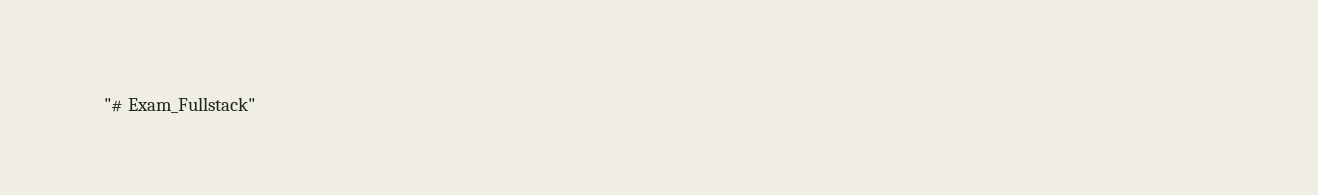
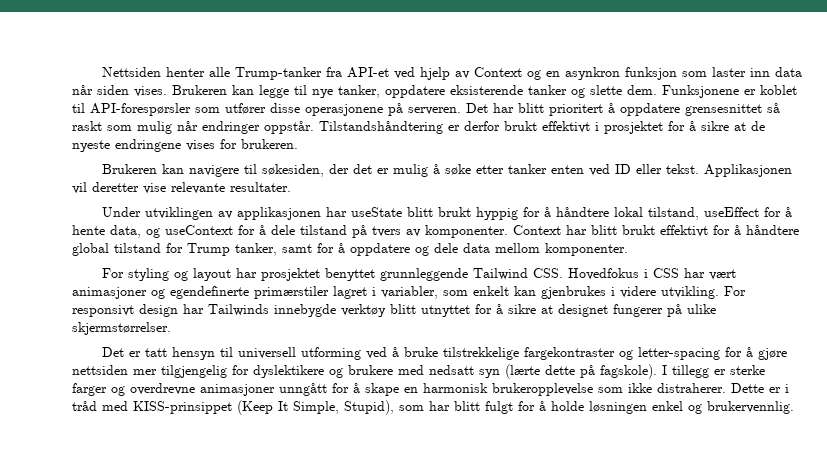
[104,97,256,113] "# Exam_Fullstack" -> [101,67,802,80] [72,85,797,98] [72,103,780,116] [72,121,765,134] [72,139,298,152] [101,164,792,177] [72,182,291,194] [101,207,792,220] [72,225,799,238] [72,243,628,256] [101,268,736,281] [72,286,746,299] [72,304,716,317] [72,322,171,335] [101,347,787,360] [72,364,765,379] [72,383,789,396] [72,400,794,415] Nettsiden henter alle Trump-tanker fra API-et ved hjelp av Context og en asynkron funksjon som laster inn data når siden vises. Brukeren kan legge til nye tanker, oppdatere eksisterende tanker og slette dem. Funksjonene er koblet til API-forespørsler som utfører disse operasjonene på serveren. Det har blitt prioritert å oppdatere grensesnittet så raskt som mulig når endringer oppstår. Tilstandshåndtering er derfor brukt effektivt i prosjektet for å sikre at de nyeste endringene vises for brukeren. // Brukeren kan navigere til søkesiden, der det er mulig å søke etter tanker enten ved ID eller tekst. Applikasjonen vil deretter vise relevante resultater. // Under utviklingen av applikasjonen har useState blitt brukt hyppig for å håndtere lokal tilstand, useEffect for å hente data, og useContext for å dele tilstand på tvers av komponenter. Context har blitt brukt effektivt for å håndtere global tilstand for Trump tanker, samt for å oppdatere og dele data mellom komponenter. // For styling og layout har prosjektet benyttet grunnleggende Tailwind CSS. Hovedfokus i CSS har vært animasjoner og egendefinerte primærstiler lagret i variabler, som enkelt kan gjenbrukes i videre utvikling. For responsivt design har Tailwinds innebygde verktøy blitt utnyttet for å sikre at designet fungerer på ulike skjermstørrelser. // Det er tatt hensyn til universell utforming ved å bruke tilstrekkelige fargekontraster og letter-spacing for å gjøre nettsiden mer tilgjengelig for dyslektikere og brukere med nedsatt syn (lærte dette på fagskole). I tillegg er sterke farger og overdrevne animasjoner unngått for å skape en harmonisk brukeropplevelse som ikke distraherer. Dette er i tråd med KISS-prinsippet (Keep It Simple, Stupid), som har blitt fulgt for å holde løsningen enkel og brukervennlig.

